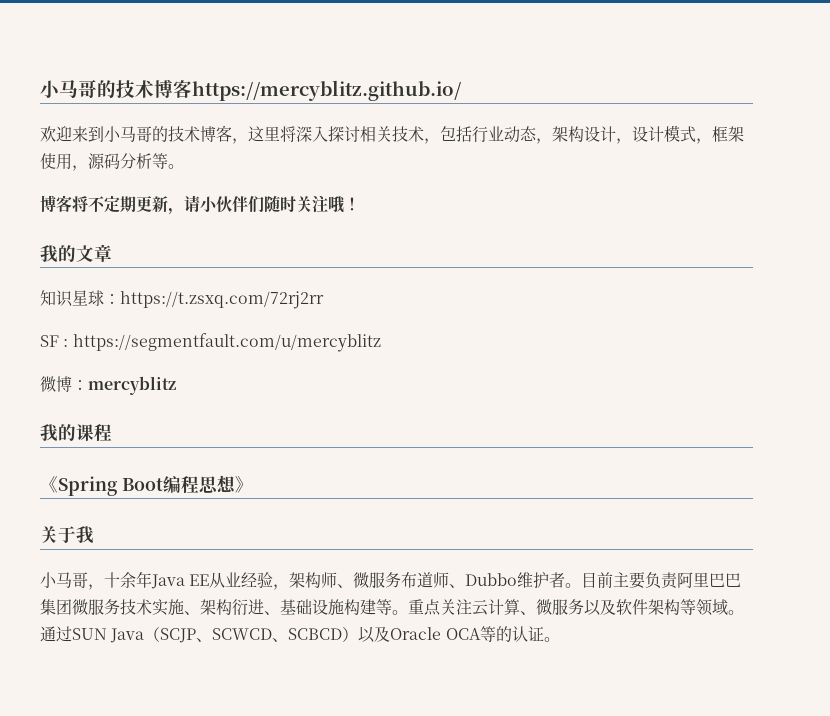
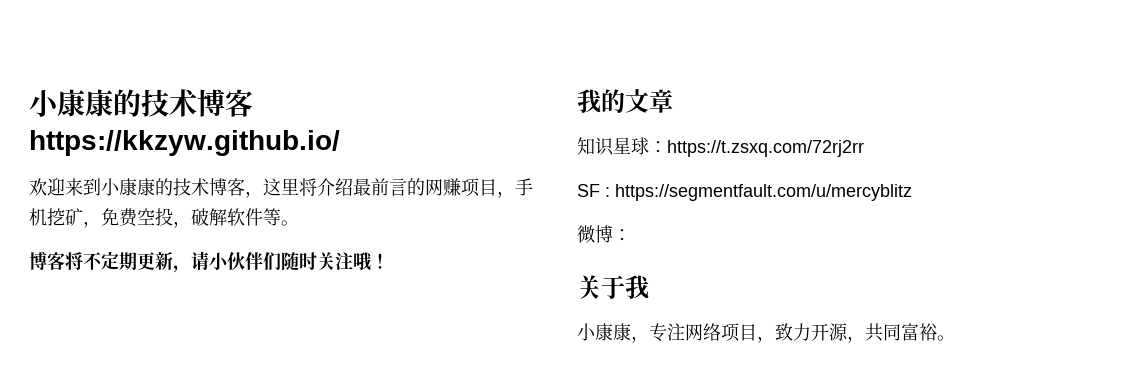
[40,79,462,101] 小马哥的技术博客https://mercyblitz.github.io/ -> [29,89,253,117] [29,130,340,156] 小康康的技术博客https://kkzyw.github.io/
[120,126,152,142] 马哥 -> [119,178,155,196] 康康
[296,125,744,144] [40,153,152,171] 深入探讨相关技术，包括行业动态，架构设计，设计模式，框架使用，源码分析 -> [317,178,533,198] [29,208,263,228] 介绍最前言的网赚项目，手机挖矿，免费空投，破解软件
[88,376,176,395] [40,424,112,442] [40,475,253,496] [40,526,94,544] [40,571,742,590] [40,599,744,616] [40,626,544,643] mercyblitz // 我的课程 // 《Spring Boot编程思想》 // 关于我 // 小马哥，十余年Java EE从业经验，架构师、微服务布道师、Dubbo维护者。目前主要负责阿里巴巴集团微服务技术实施、架构衍进、基础设施构建等。重点关注云计算、微服务以及软件架构等领域。通过SUN Java（SCJP、SCWCD、SCBCD）以及Oracle OCA等的认证 -> [577,275,649,299] [577,323,937,343] // 关于我 // 小康康，专注网络项目，致力开源，共同富裕

